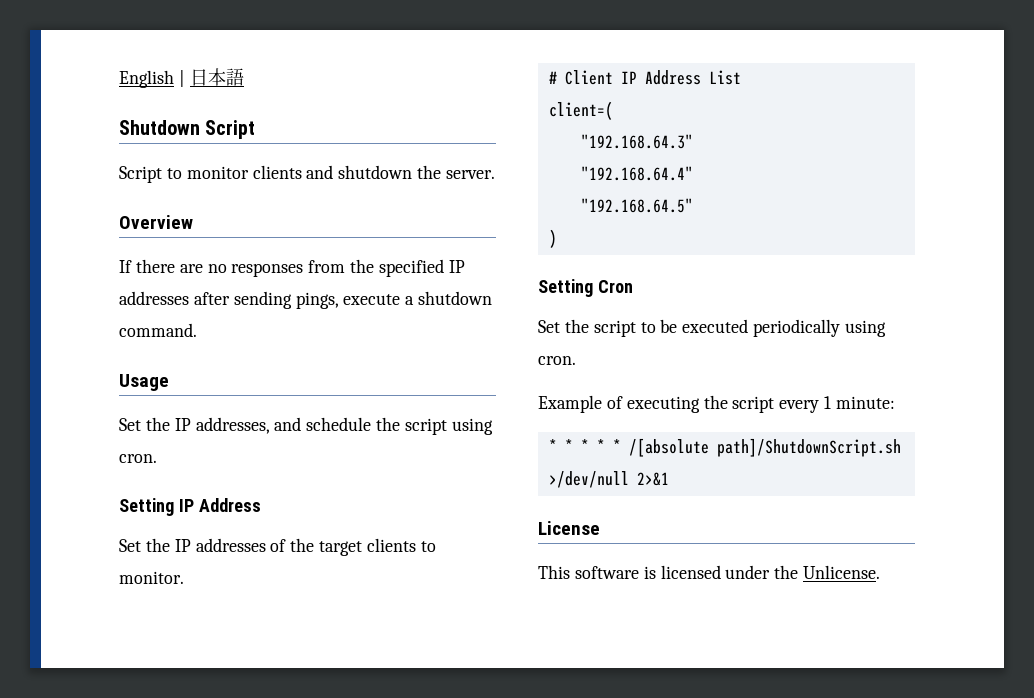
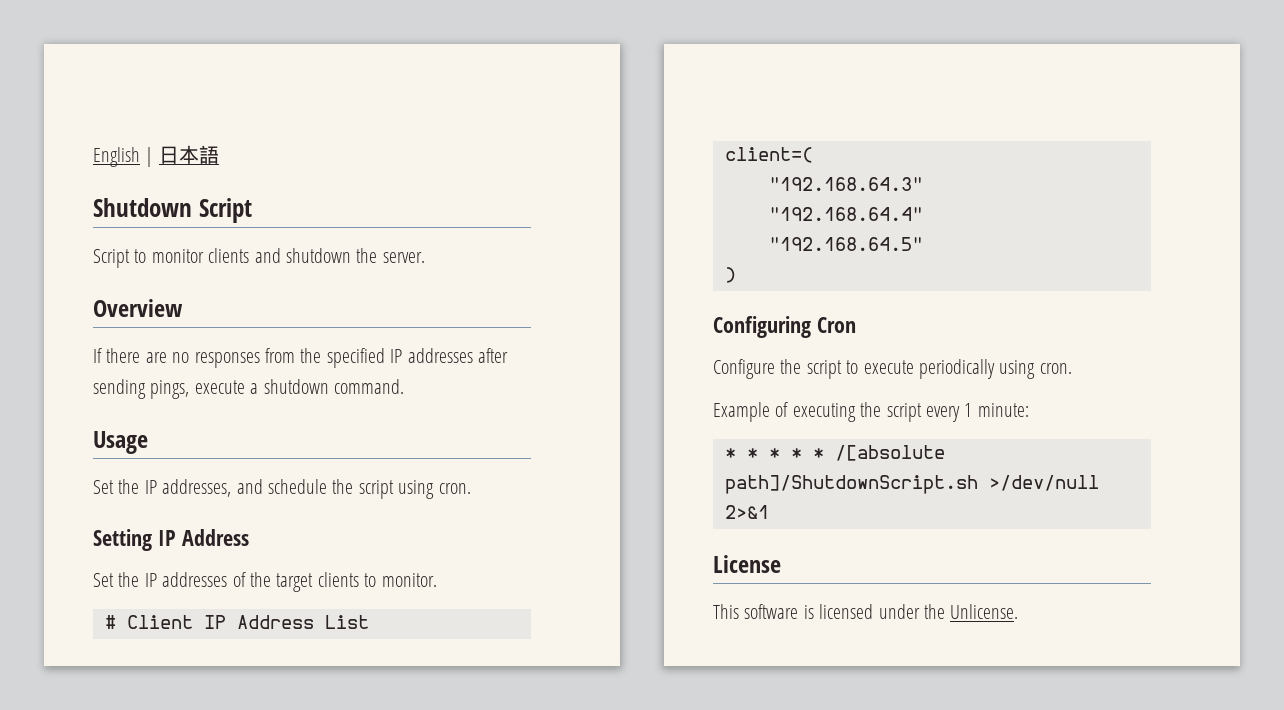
[538,279,593,297] Setting -> [713,316,811,338] Configuring
[538,320,560,333] Set -> [713,359,775,379] Configure
[660,319,749,333] be executed -> [863,360,914,374] execute

